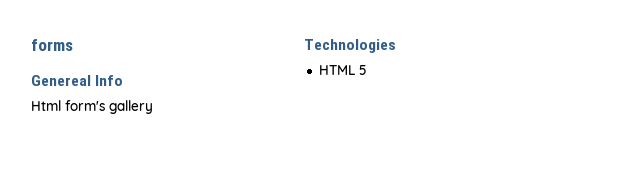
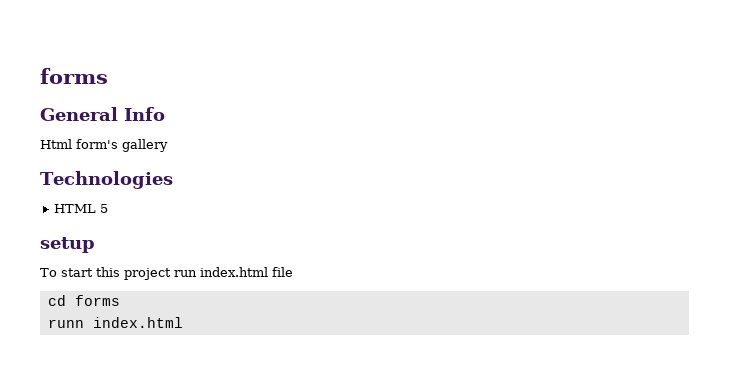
[31,39,73,51] [31,75,91,86] forms // Genereal -> [40,68,108,84] [40,107,118,121] forms // General
(367, 70) none -> [40,237,95,253] [40,267,293,280] [47,295,120,306] [47,317,183,328] // setup // To start this project run index.html file // cd forms // runn index.html

